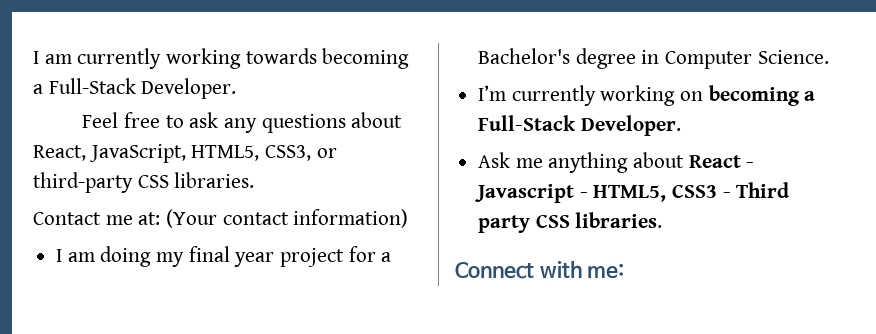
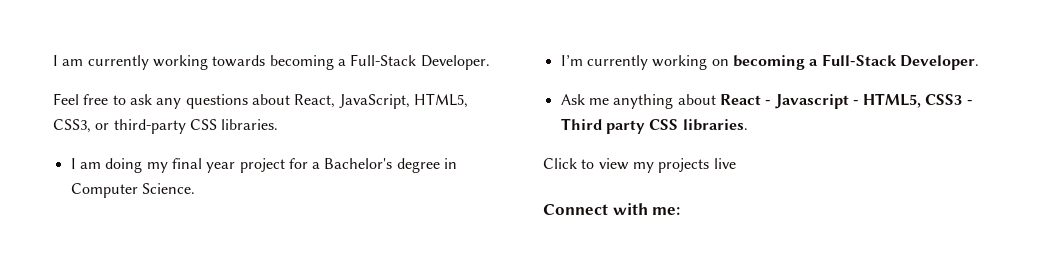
[33,209,409,228] // Contact me at: (Your contact information) -> (279, 124) none
(663, 220) none -> [543,158,736,173] // Click to view my projects live

